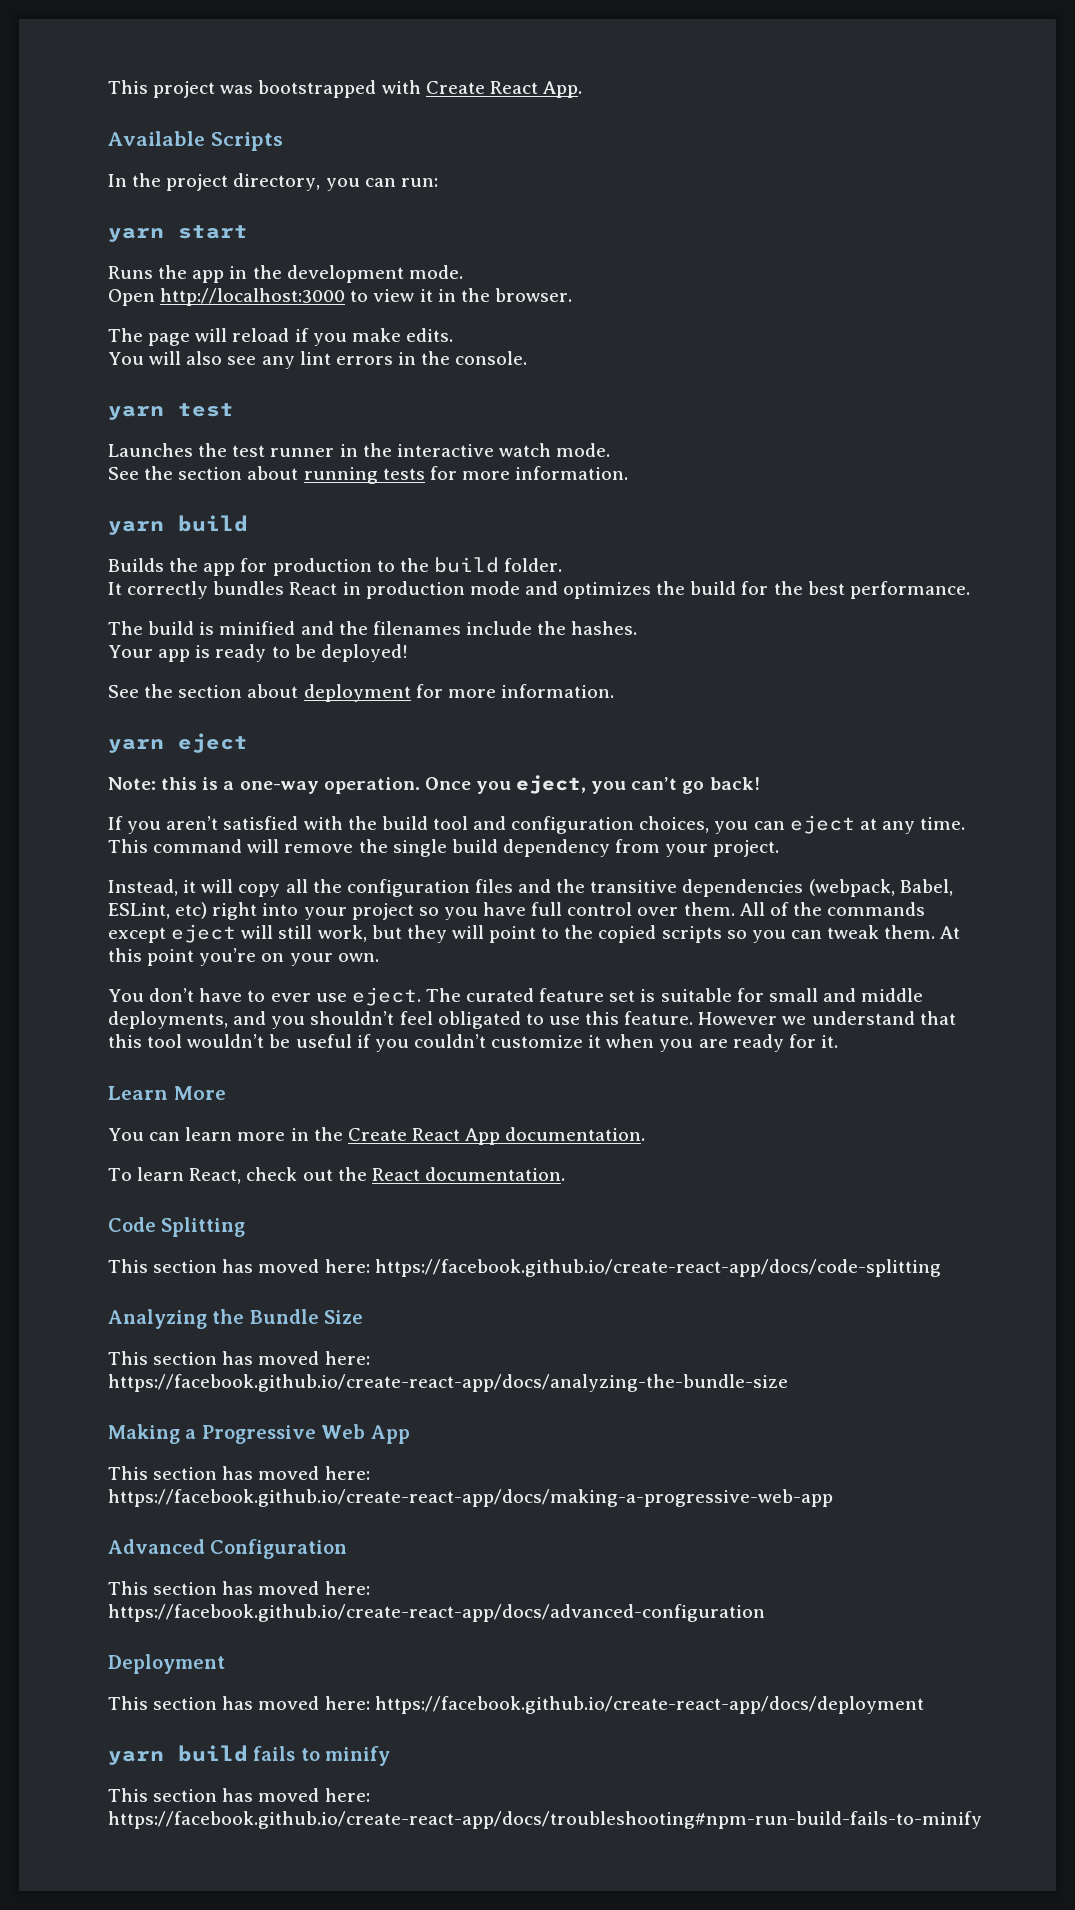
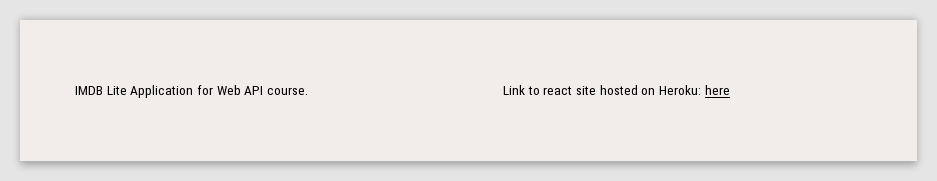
[108,80,582,98] [108,131,283,151] [108,173,438,191] [108,225,248,242] [108,265,463,283] [108,288,572,306] [108,328,453,346] [108,351,528,369] [108,403,234,420] [108,443,611,457] [108,466,629,484] [108,515,248,535] [108,557,563,576] [108,581,970,599] [108,621,638,635] [108,644,408,662] [108,684,614,702] [108,733,248,753] [108,775,760,794] [108,815,966,834] [108,839,780,857] [108,879,953,897] [108,902,926,920] [108,924,961,943] [108,948,379,966] [108,987,924,1006] [108,1011,956,1029] [108,1034,838,1052] [108,1086,226,1100] [108,1127,646,1145] [108,1167,565,1184] [108,1217,246,1237] [108,1259,941,1277] [108,1309,364,1329] [108,1351,370,1365] [108,1374,788,1392] [108,1424,410,1444] [108,1466,370,1480] [108,1489,833,1507] [108,1539,348,1559] [108,1581,370,1595] [108,1604,765,1622] [108,1654,225,1674] [108,1696,924,1714] [108,1745,391,1766] [108,1788,370,1802] [108,1811,982,1829] This project was bootstrapped with Create React App. // Available Scripts // In the project directory, you can run: // yarn start // Runs the app in the development mode. // Open http://localhost:3000 to view it in the browser. // The page will reload if you make edits. // You will also see any lint errors in the console. // yarn test // Launches the test runner in the interactive watch mode. // See the section about running tests for more information. // yarn build // Builds the app for production to the build folder. // It correctly bundles React in production mode and optimizes the build for the best performance. // The build is minified and the filenames include the hashes. // Your app is ready to be deployed! // See the section about deployment for more information. // yarn eject // Note: this is a one-way operation. Once you eject, you can’t go back! // If you aren’t satisfied with the build tool and configuration choices, you can eject at any time. This command will remove the single build dependency from your project. // Instead, it will copy all the configuration files and the transitive dependencies (webpack, Babel, ESLint, etc) right into your project so you have full control over them. All of the commands except eject will still work, but they will point to the copied scripts so you can tweak them. At this point you’re on your own. // You don’t have to ever use eject. The curated feature set is suitable for small and middle deployments, and you shouldn’t feel obligated to use this feature. However we understand that this tool wouldn’t be useful if you couldn’t customize it when you are ready for it. // Learn More // You can learn more in the Create React App documentation. // To learn React, check out the React documentation. // Code Splitting // This section has moved here: https://facebook.github.io/create-react-app/docs/code-splitting // Analyzing the Bundle Size // This section has moved here: https://facebook.github.io/create-react-app/docs/analyzing-the-bundle-size // Making a Progressive Web App // This section has moved here: https://facebook.github.io/create-react-app/docs/making-a-progressive-web-app // Advanced Configuration // This section has moved here: https://facebook.github.io/create-react-app/docs/advanced-configuration // Deployment // This section has moved here: https://facebook.github.io/create-react-app/docs/deployment // yarn build fails to minify // This section has moved here: https://facebook.github.io/create-react-app/docs/troubleshooting#npm-run-build-fails-to-minify -> [75,85,308,98] [503,85,730,95] IMDB Lite Application for Web API course. // Link to react site hosted on Heroku: here

